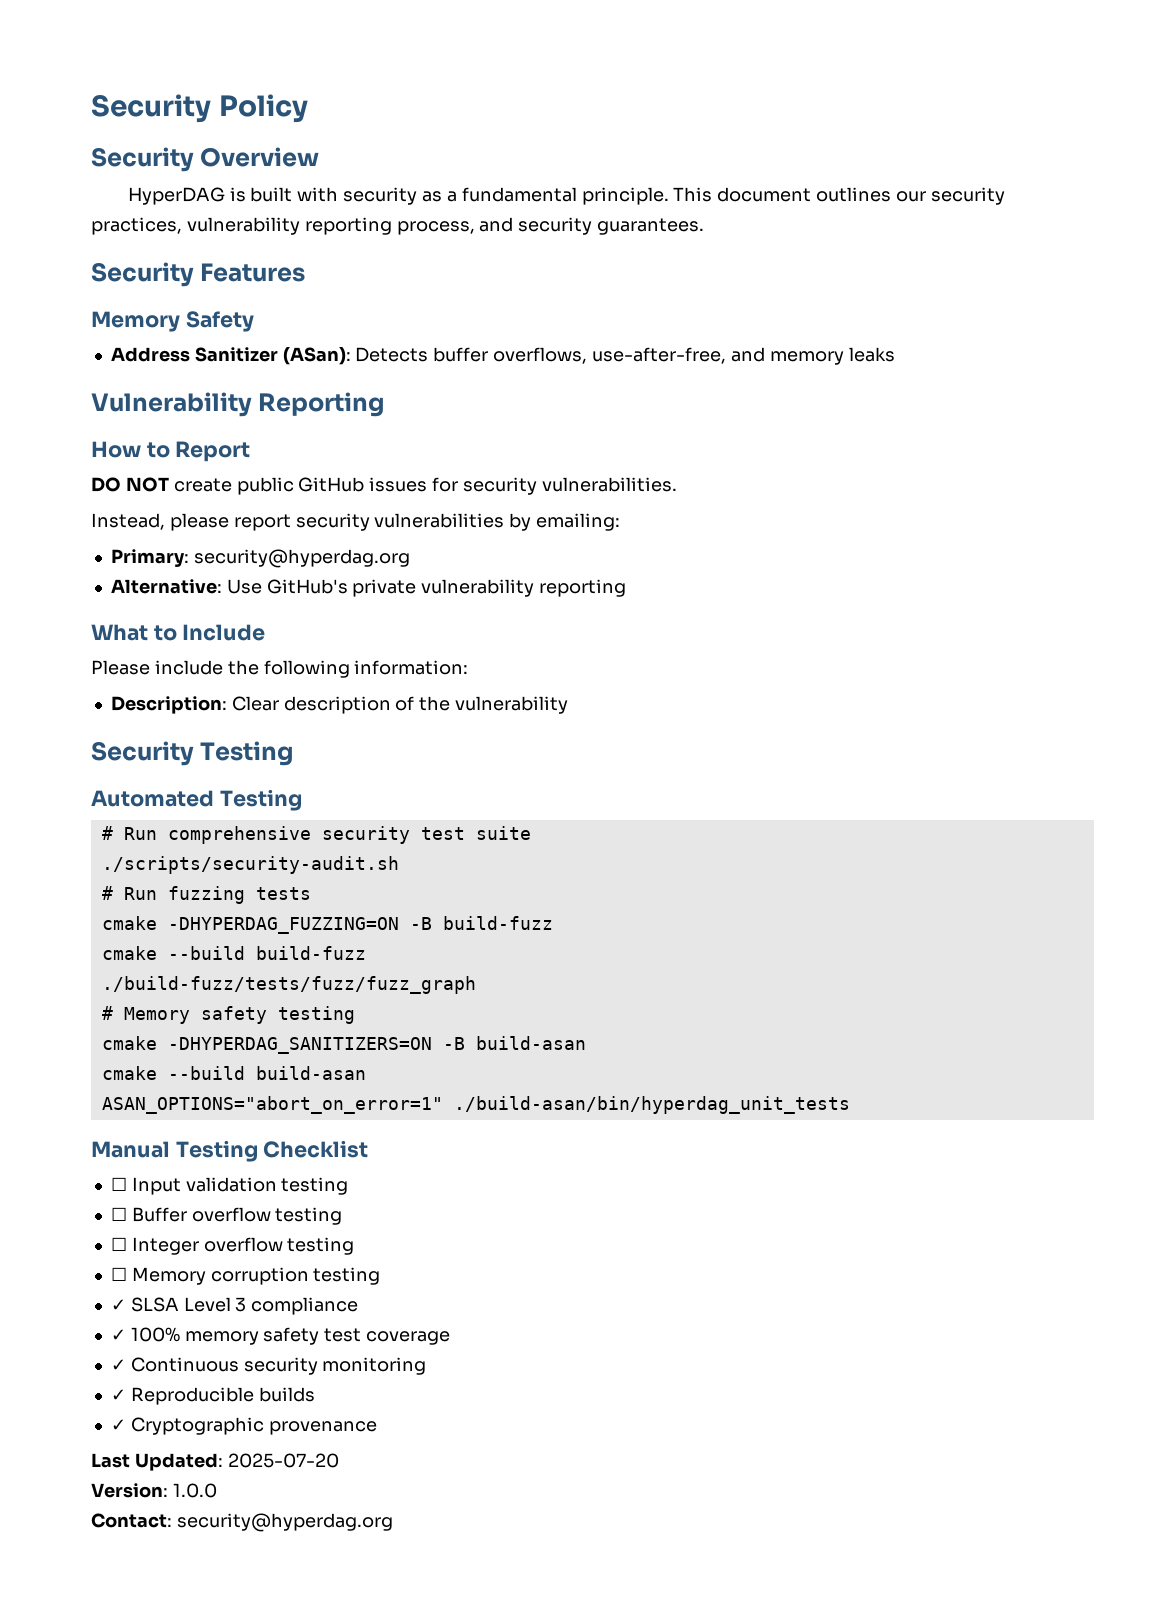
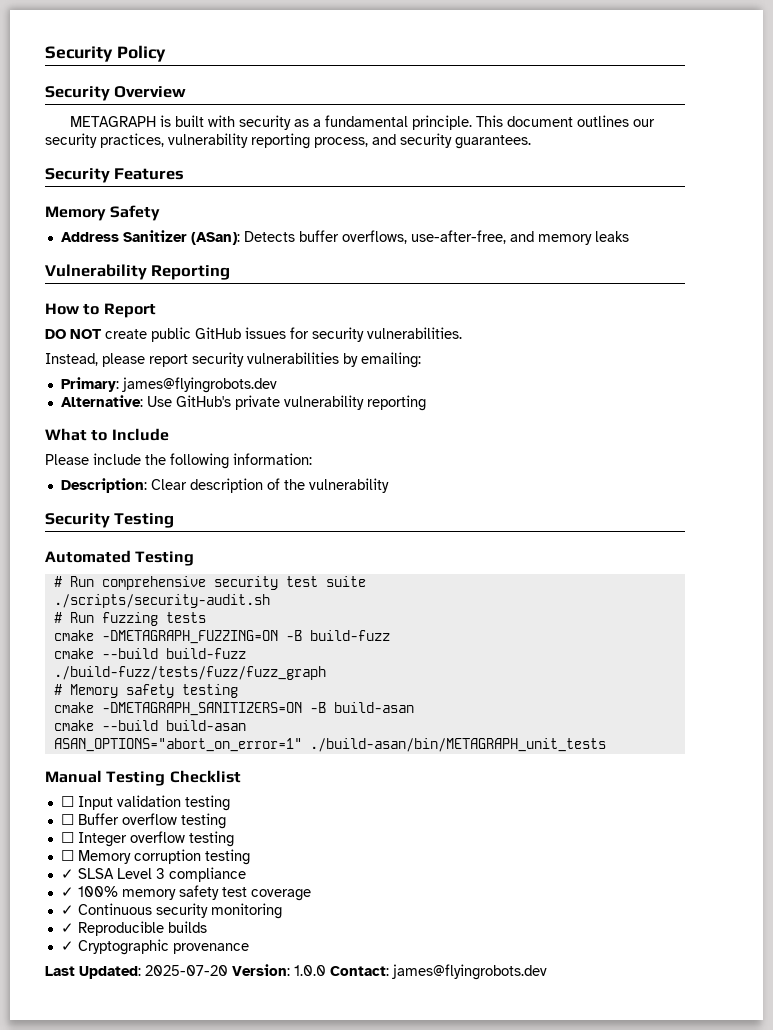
[127,187,225,205] HyperDAG -> [69,116,156,127] METAGRAPH
[193,549,410,568] security@hyperdag.org -> [121,377,277,393] james@flyingrobots.dev
[167,917,399,934] -DHYPERDAG_FUZZING=ON -> [101,630,278,644] -DMETAGRAPH_FUZZING=ON
[167,1037,432,1054] -DHYPERDAG_SANITIZERS=ON -> [101,702,302,716] -DMETAGRAPH_SANITIZERS=ON
[453,1096,850,1114] ./build-asan/bin/hyperdag_unit_tests -> [309,738,606,752] ./build-asan/bin/METAGRAPH_unit_tests
(339, 1460) // -> (228, 970) none
[91,1513,393,1532] // Contact: security@hyperdag.org -> [330,964,547,980] Contact: james@flyingrobots.dev

